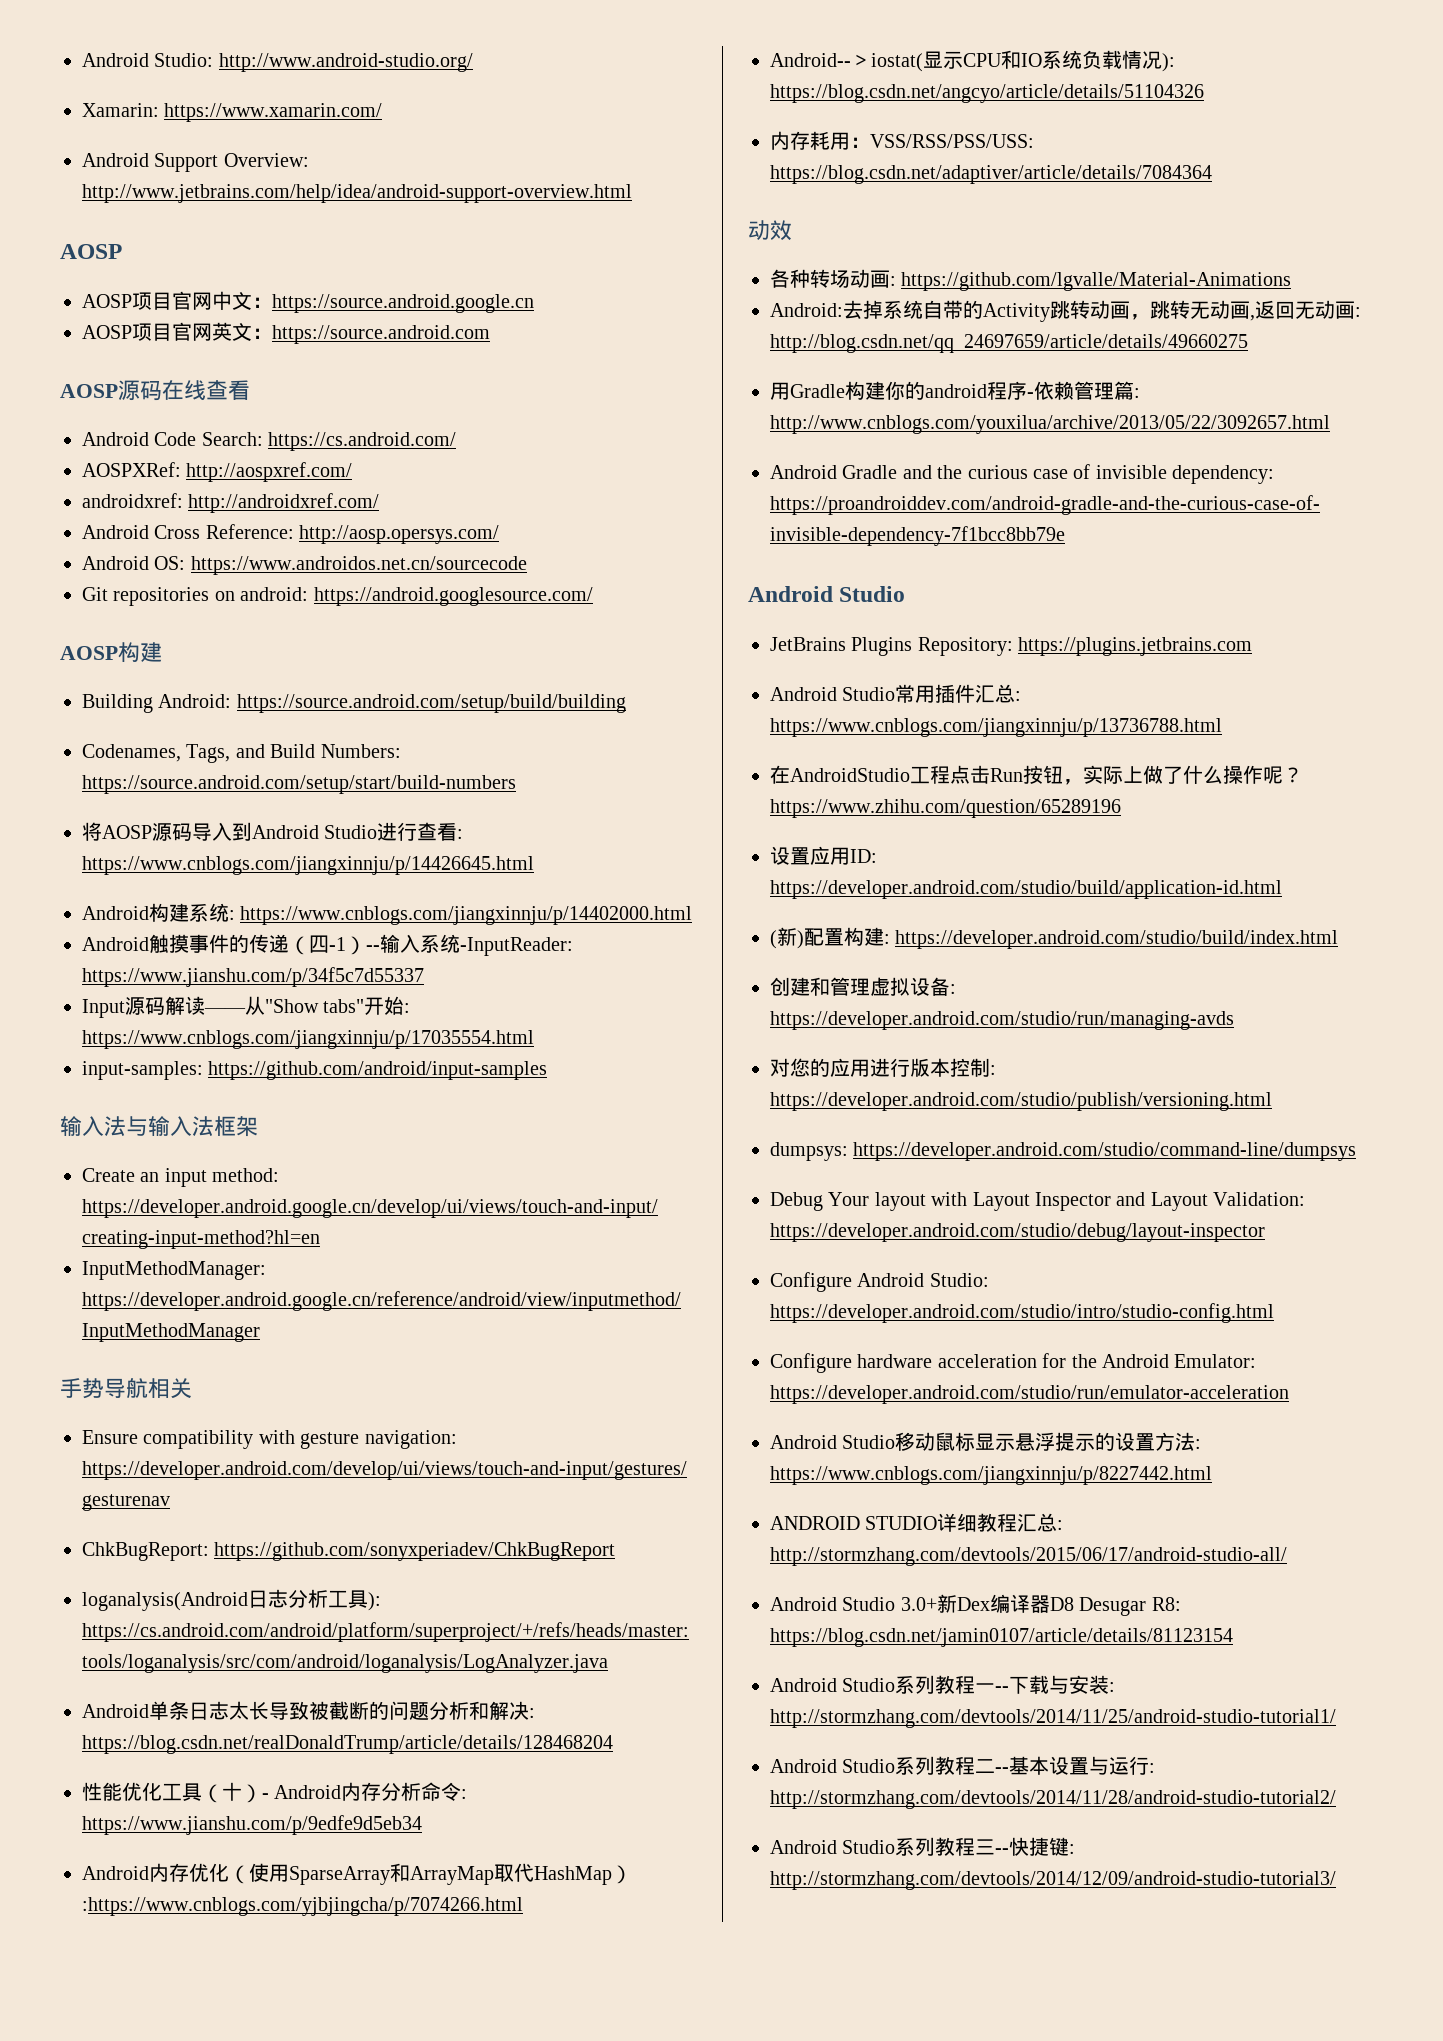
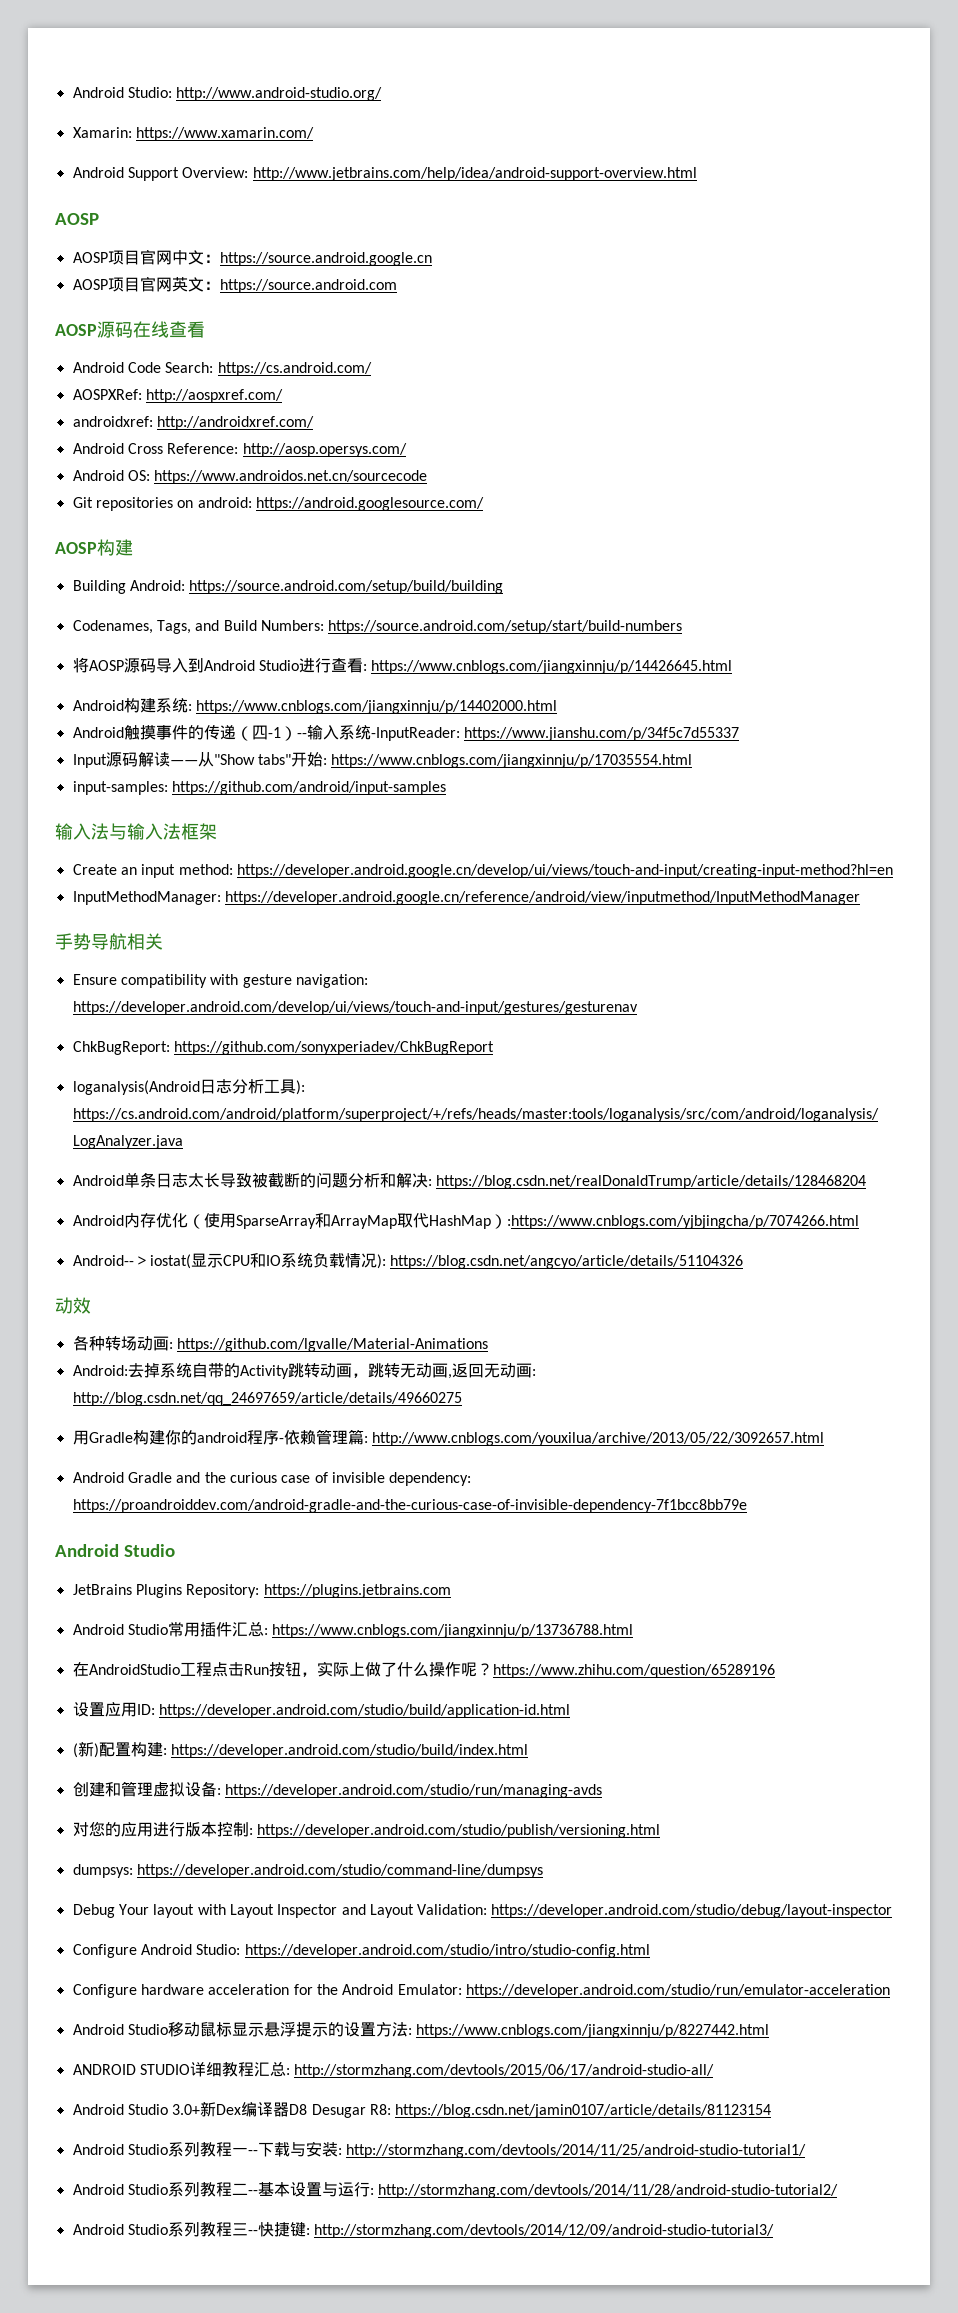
[82,1782,468,1803] [82,1815,422,1835] // 性能优化工具（十）- Android内存分析命令: https://www.jianshu.com/p/9edfe9d5eb34 -> (866, 1182) none
[770,131,1034,150] [770,165,1212,184] // 内存耗用：VSS/RSS/PSS/USS: https://blog.csdn.net/adaptiver/article/details/7084364 -> (743, 1262) none

